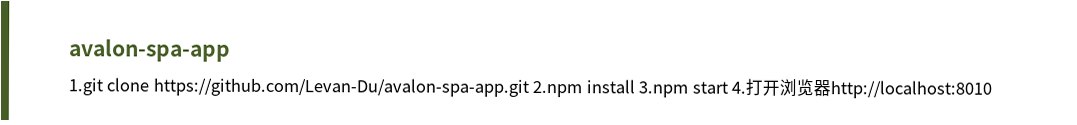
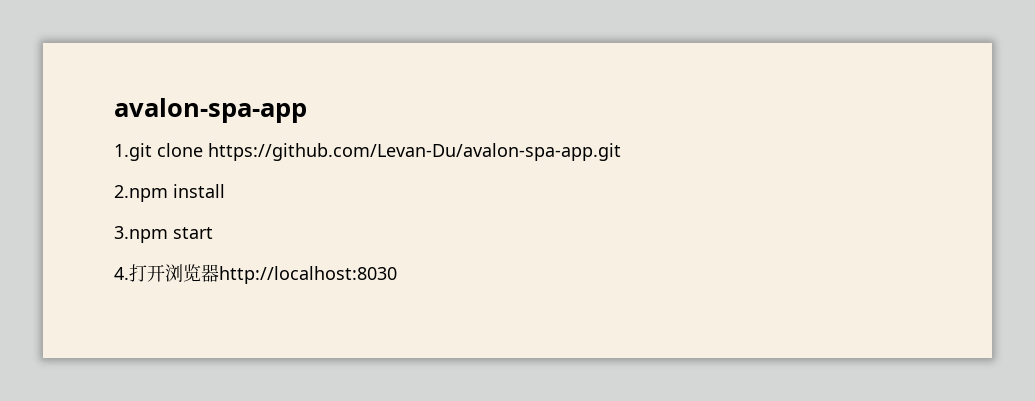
(529, 87) none -> (621, 152) //
(635, 86) none -> (225, 191) //
(728, 87) none -> (213, 233) //
[830,80,993,99] http://localhost:8010 -> [219,266,397,284] http://localhost:8030

